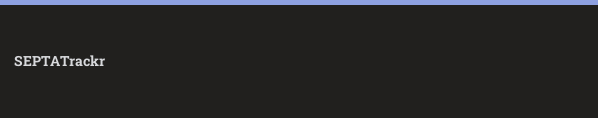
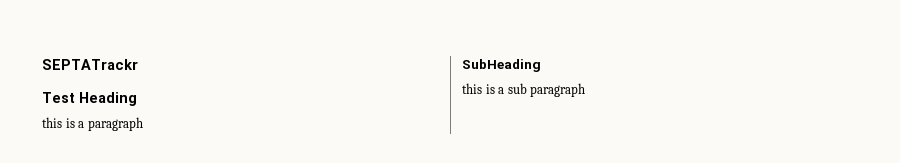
(105, 61) none -> [42,92,137,106] [42,117,143,131] [462,59,541,72] [462,83,586,97] // Test Heading // this is a paragraph // SubHeading // this is a sub paragraph

